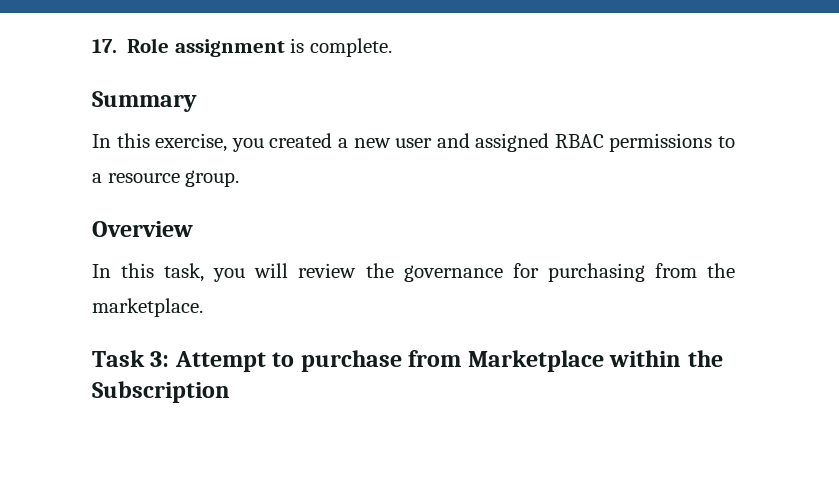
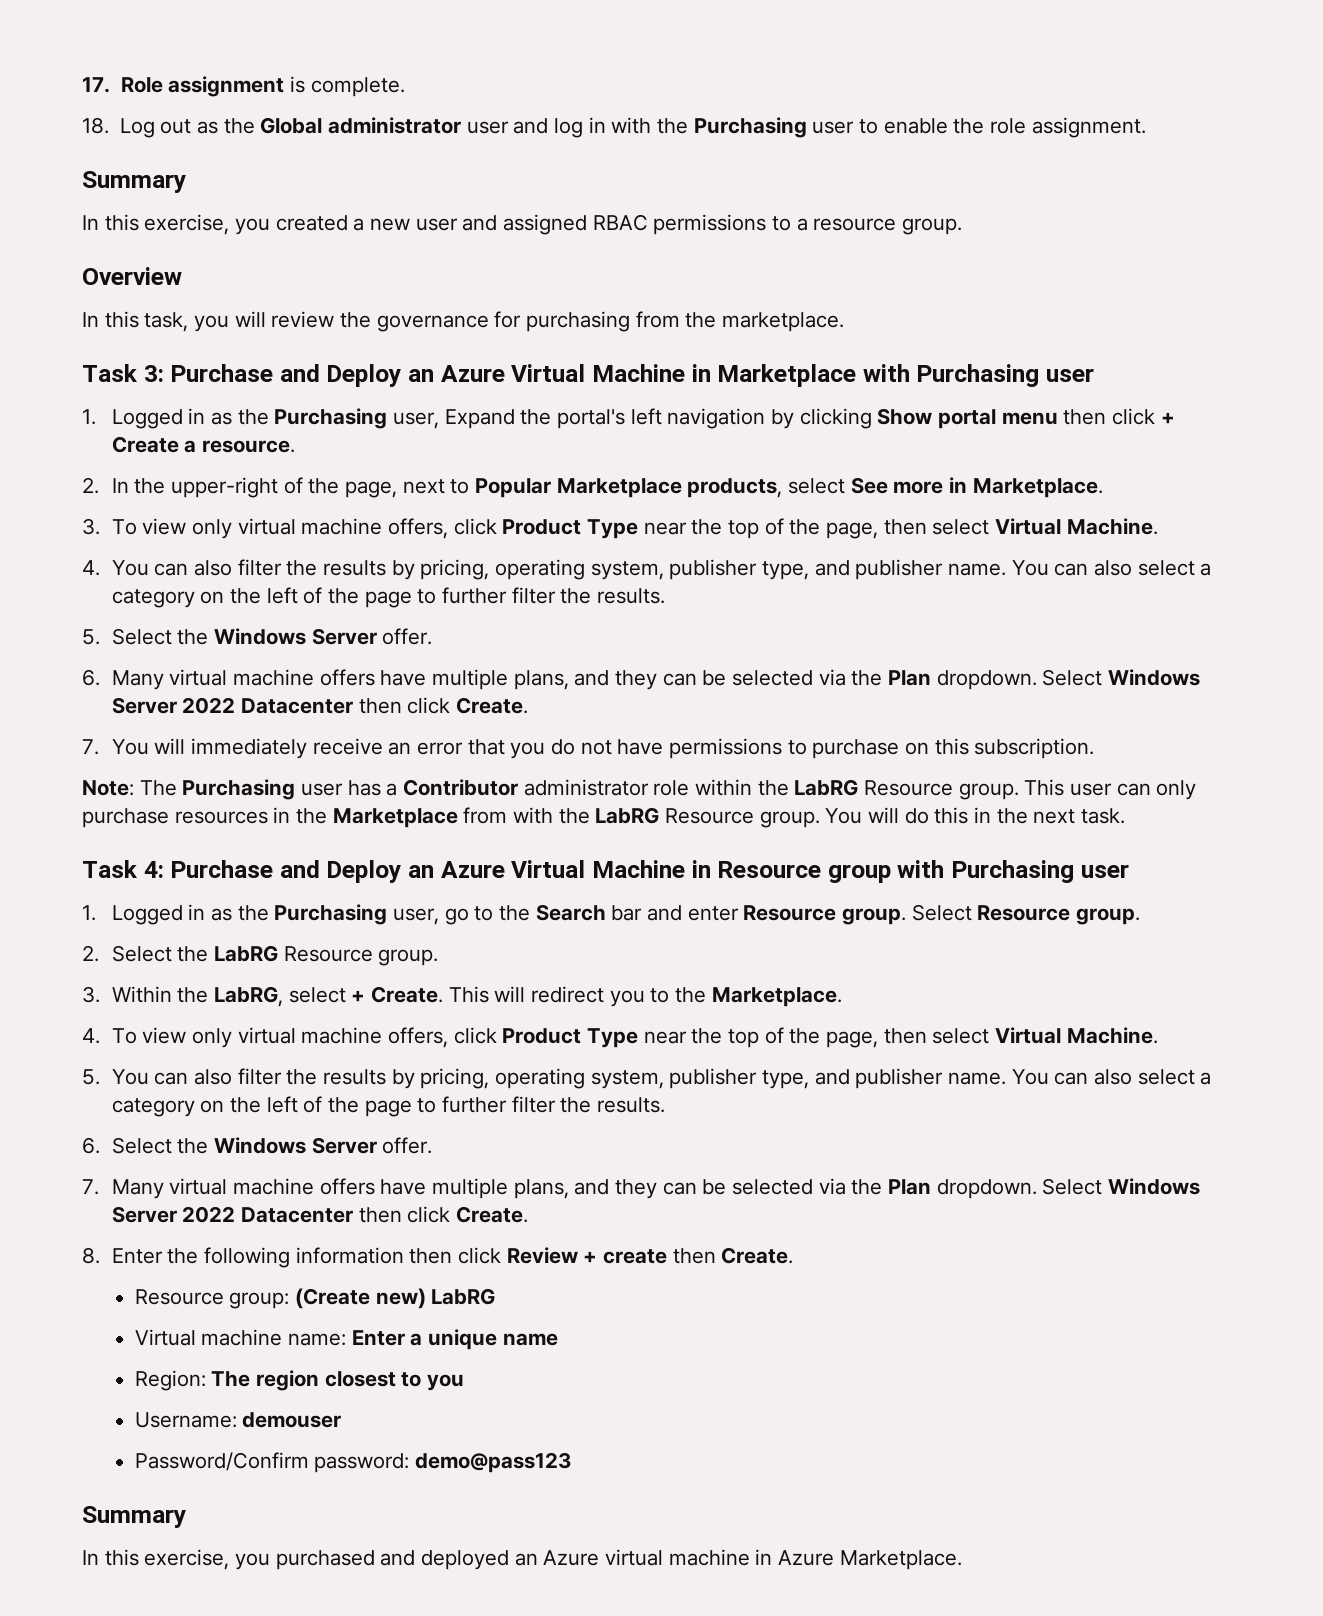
(392, 47) none -> [82,117,1146,138] // 18. Log out as the Global administrator user and log in with the Purchasing user to enable the role assignment.
[174,350,723,372] [92,381,230,403] Attempt to purchase from Marketplace within the Subscription -> [170,364,1094,387] [82,408,1175,429] [111,436,295,453] [82,477,1103,498] [82,518,1158,539] [82,559,1212,580] [111,587,665,608] [82,628,433,645] [82,669,1200,690] [111,697,528,714] [82,738,1095,759] [82,779,1197,800] [82,807,1126,828] [82,860,1129,883] [82,904,1140,925] [82,945,439,966] [82,986,842,1007] [82,1027,1158,1048] [82,1068,1212,1089] [111,1096,665,1117] [82,1137,433,1154] [82,1178,1200,1199] [111,1206,528,1223] [82,1247,794,1268] [134,1288,496,1309] [134,1329,558,1350] [134,1370,465,1391] [134,1412,342,1428] [134,1452,572,1473] [82,1506,186,1528] [82,1549,962,1570] Purchase and Deploy an Azure Virtual Machine in Marketplace with Purchasing user // 1. Logged in as the Purchasing user, Expand the portal's left navigation by clicking Show portal menu then click + Create a resource. // 2. In the upper-right of the page, next to Popular Marketplace products, select See more in Marketplace. // 3. To view only virtual machine offers, click Product Type near the top of the page, then select Virtual Machine. // 4. You can also filter the results by pricing, operating system, publisher type, and publisher name. You can also select a category on the left of the page to further filter the results. // 5. Select the Windows Server offer. // 6. Many virtual machine offers have multiple plans, and they can be selected via the Plan dropdown. Select Windows Server 2022 Datacenter then click Create. // 7. You will immediately receive an error that you do not have permissions to purchase on this subscription. // Note: The Purchasing user has a Contributor administrator role within the LabRG Resource group. This user can only purchase resources in the Marketplace from with the LabRG Resource group. You will do this in the next task. // Task 4: Purchase and Deploy an Azure Virtual Machine in Resource group with Purchasing user // 1. Logged in as the Purchasing user, go to the Search bar and enter Resource group. Select Resource group. // 2. Select the LabRG Resource group. // 3. Within the LabRG, select + Create. This will redirect you to the Marketplace. // 4. To view only virtual machine offers, click Product Type near the top of the page, then select Virtual Machine. // 5. You can also filter the results by pricing, operating system, publisher type, and publisher name. You can also select a category on the left of the page to further filter the results. // 6. Select the Windows Server offer. // 7. Many virtual machine offers have multiple plans, and they can be selected via the Plan dropdown. Select Windows Server 2022 Datacenter then click Create. // 8. Enter the following information then click Review + create then Create. // Resource group: (Create new) LabRG // Virtual machine name: Enter a unique name // Region: The region closest to you // Username: demouser // Password/Confirm password: demo@pass123 // Summary // In this exercise, you purchased and deployed an Azure virtual machine in Azure Marketplace.

